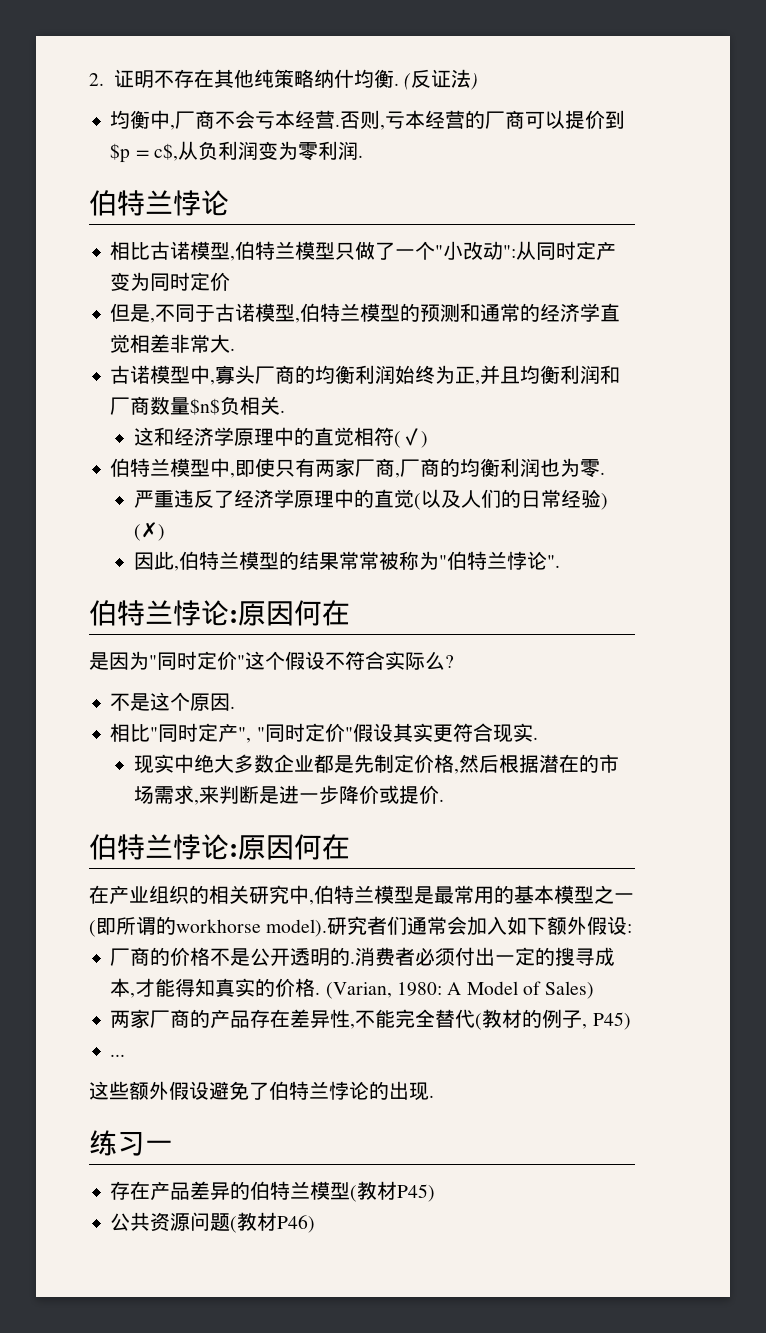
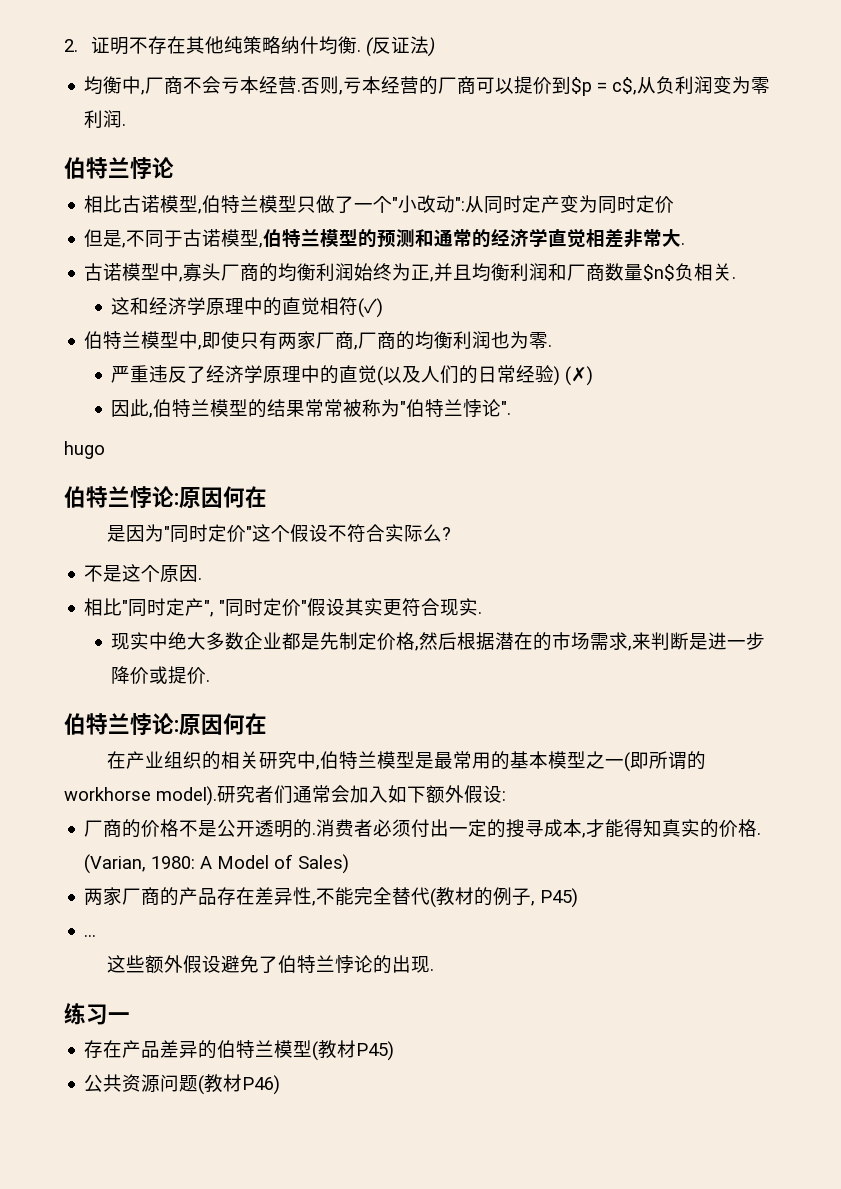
(560, 561) none -> [64,441,105,459] // hugo

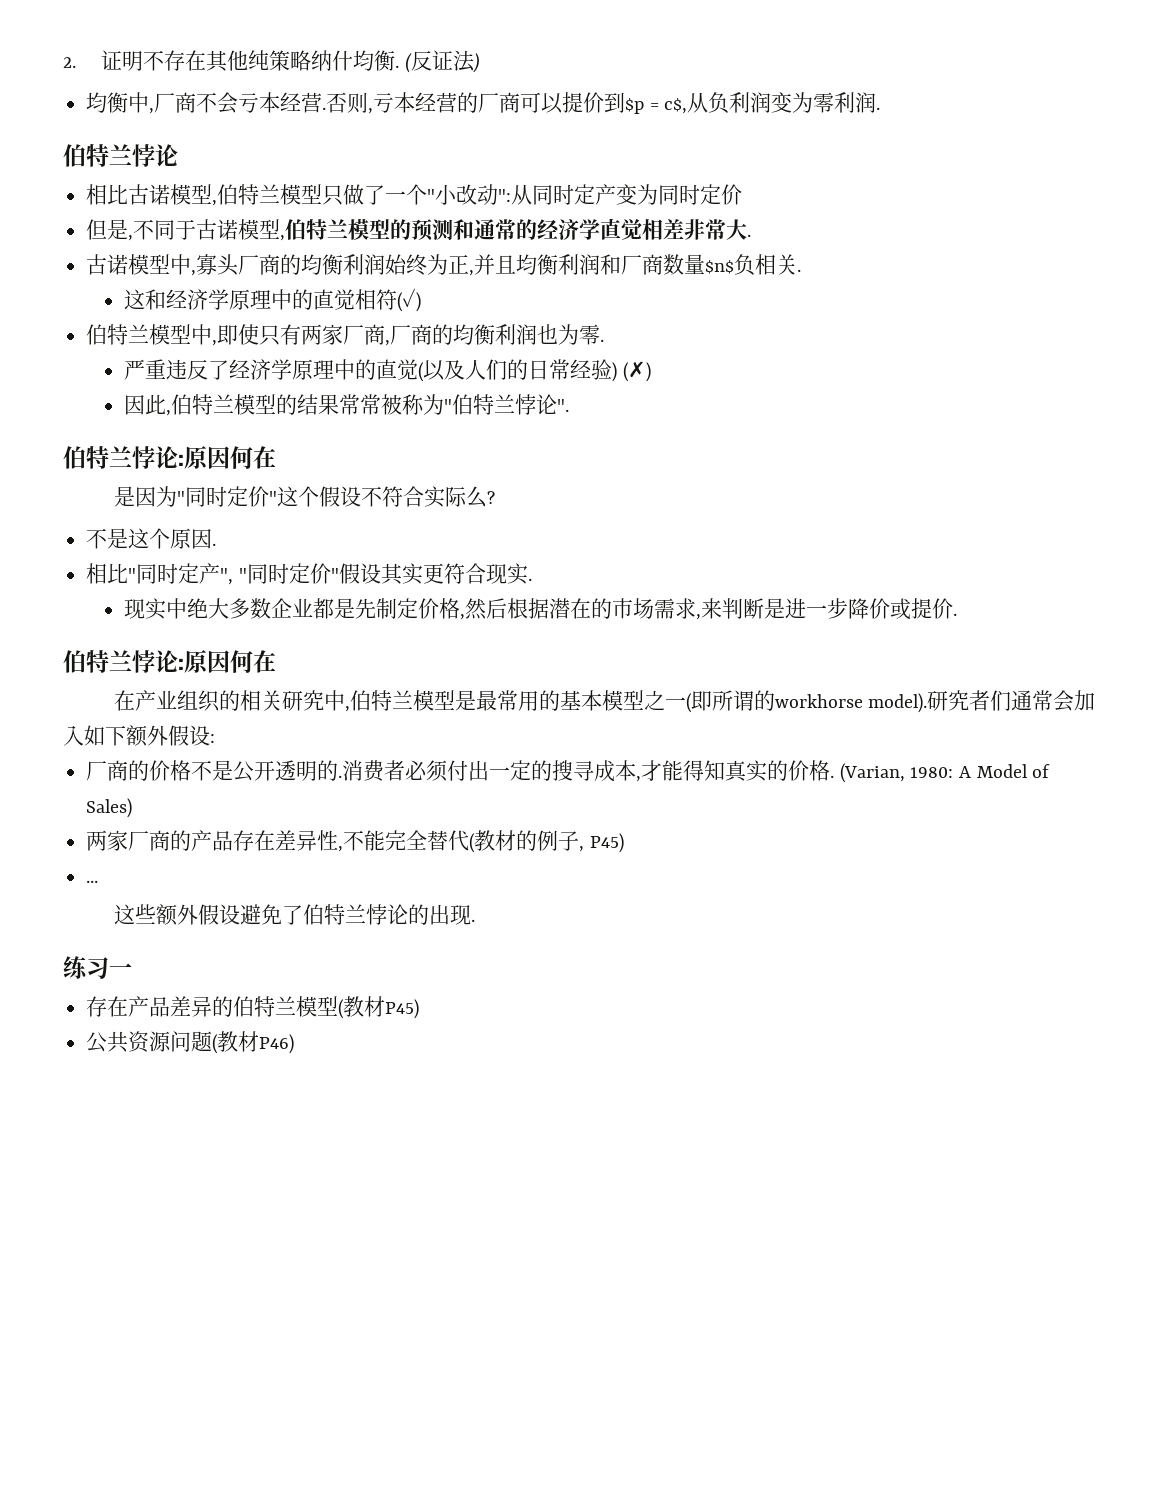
[64,441,105,459] // hugo -> (570, 405) none

